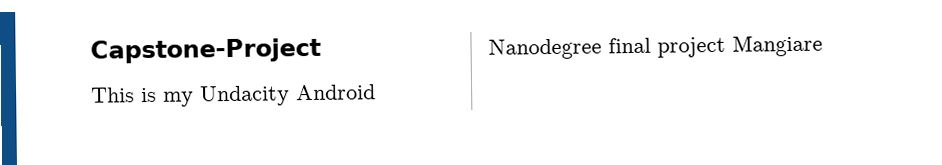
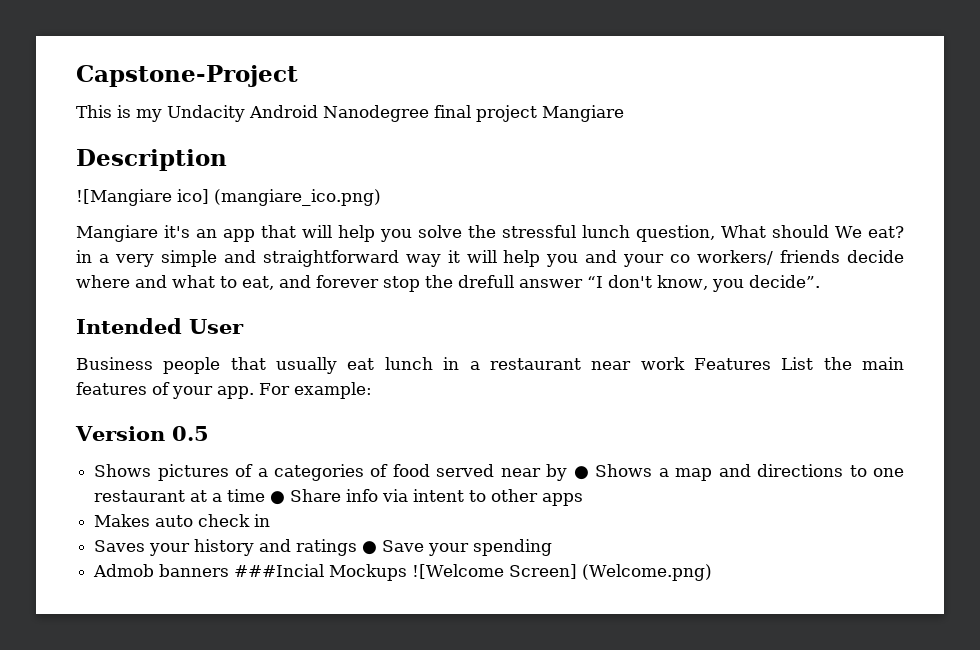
(823, 45) none -> [76,149,227,171] [76,189,381,206] [76,225,904,242] [76,250,904,267] [76,275,820,292] [76,318,244,334] [76,357,905,374] [76,382,372,399] [75,426,209,441] [94,464,905,481] [94,489,584,506] [94,514,271,527] [94,539,553,556] [93,564,713,581] // Description // ![Mangiare ico] (mangiare_ico.png) // Mangiare it's an app that will help you solve the stressful lunch question, What should We eat? in a very simple and straightforward way it will help you and your co workers/ friends decide where and what to eat, and forever stop the drefull answer “I don't know, you decide”. // Intended User // Business people that usually eat lunch in a restaurant near work Features List the main features of your app. For example: // Version 0.5 // Shows pictures of a categories of food served near by ● Shows a map and directions to one restaurant at a time ● Share info via intent to other apps // Makes auto check in // Saves your history and ratings ● Save your spending // Admob banners ###Incial Mockups ![Welcome Screen] (Welcome.png)

